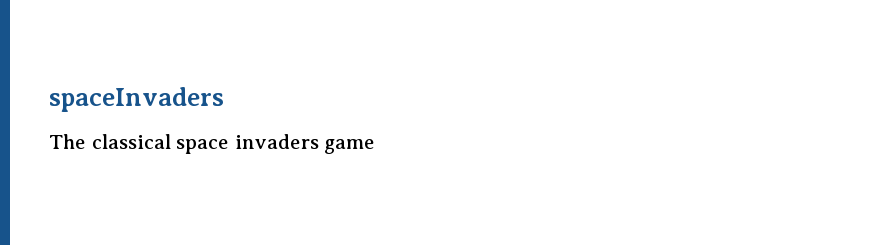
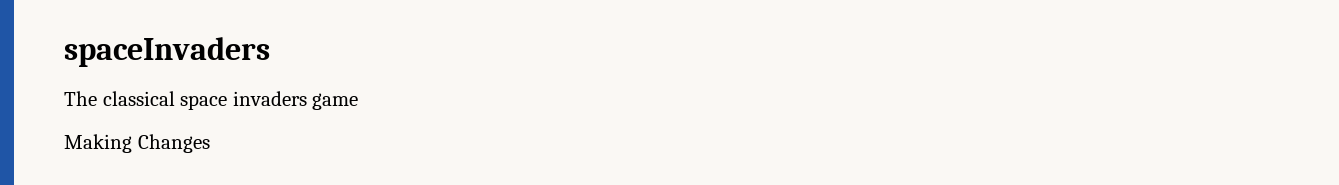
(376, 146) none -> [64,134,210,153] // Making Changes

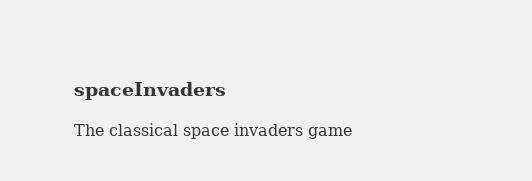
[64,134,210,153] // Making Changes -> (352, 133) none

